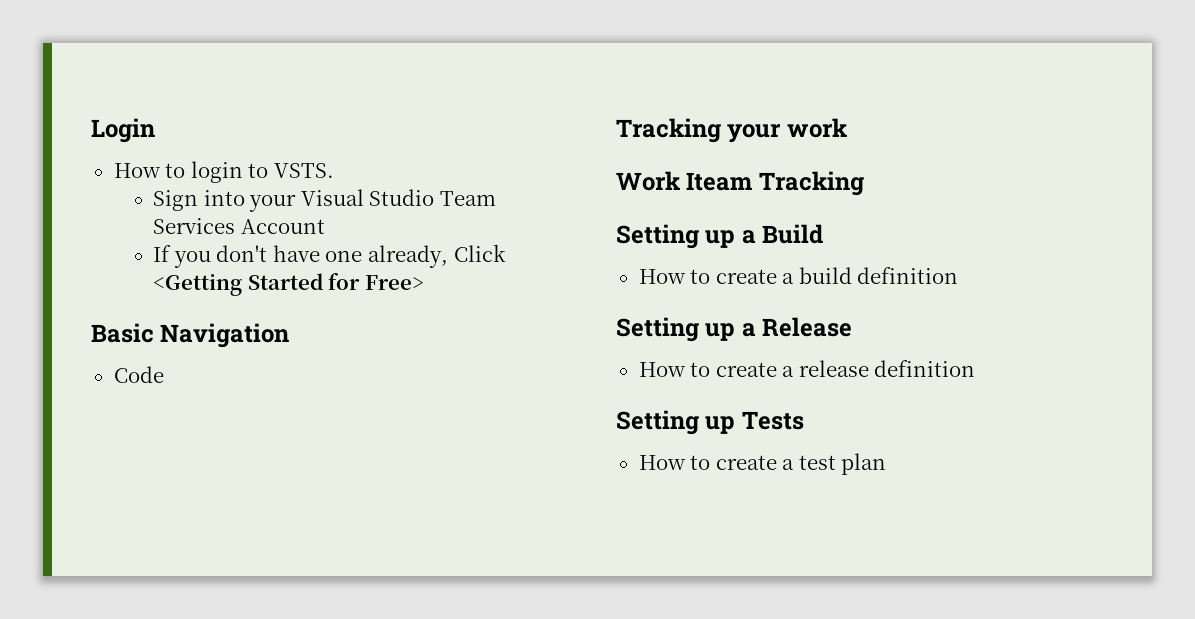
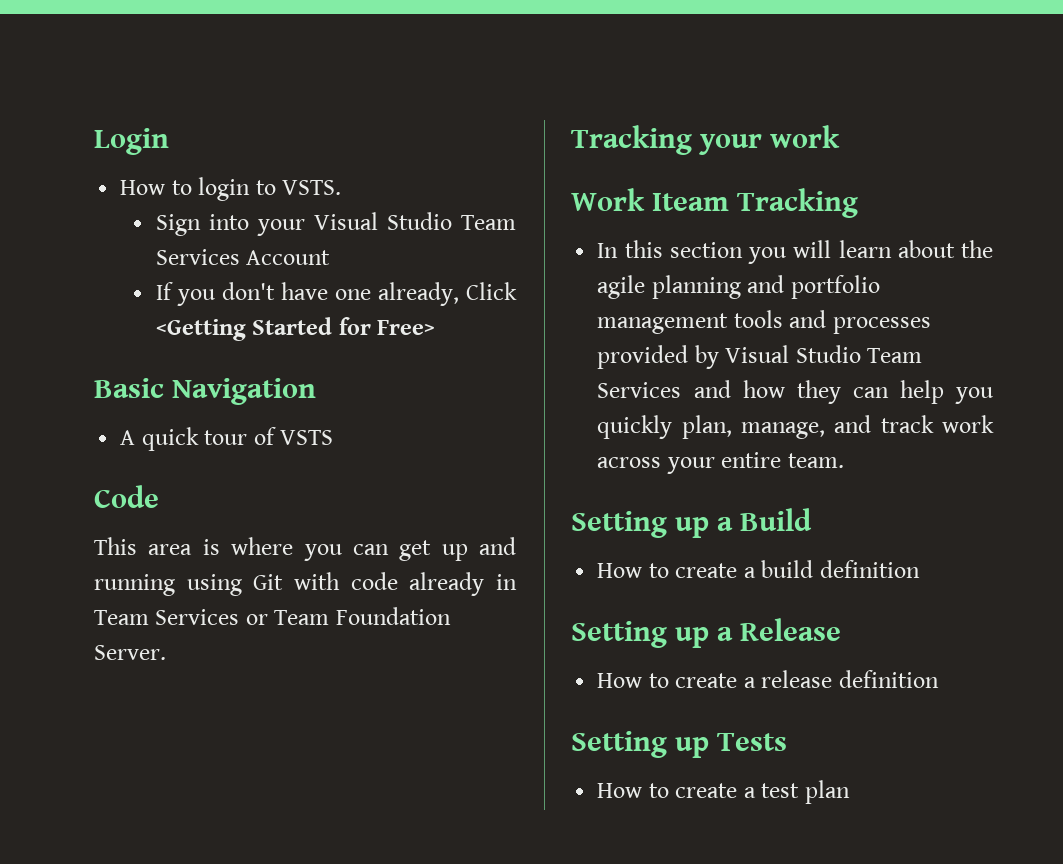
[113,366,164,383] Code -> [120,427,334,451] [94,485,159,508] [94,537,516,561] [94,572,517,596] [94,607,451,625] [94,645,166,660] A quick tour of VSTS // Code // This area is where you can get up and running using Git with code already in Team Services or Team Foundation Server.
(864, 183) none -> [597,240,993,264] [597,275,880,299] [597,310,931,334] [597,345,923,369] [597,380,993,404] [597,415,994,439] [597,452,844,474] // In this section you will learn about the agile planning and portfolio management tools and processes provided by Visual Studio Team Services and how they can help you quickly plan, manage, and track work across your entire team.

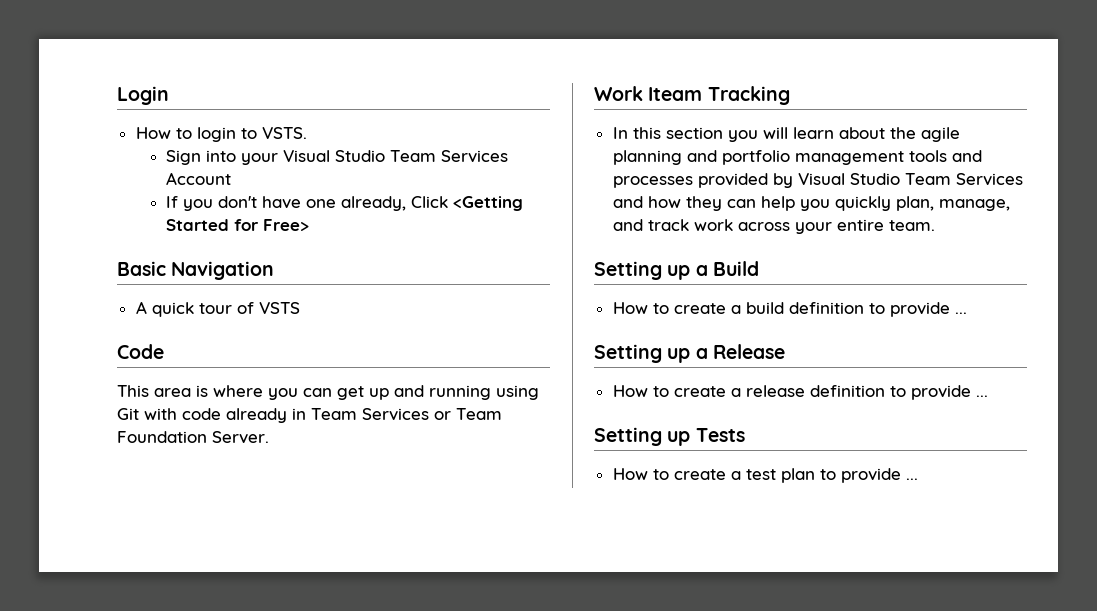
[571,125,841,155] // Tracking your work -> (269, 437) none
(920, 569) none -> [868,302,967,317] to provide ...
(939, 679) none -> [889,385,988,400] to provide ...
(850, 792) none -> [819,468,918,483] to provide ...

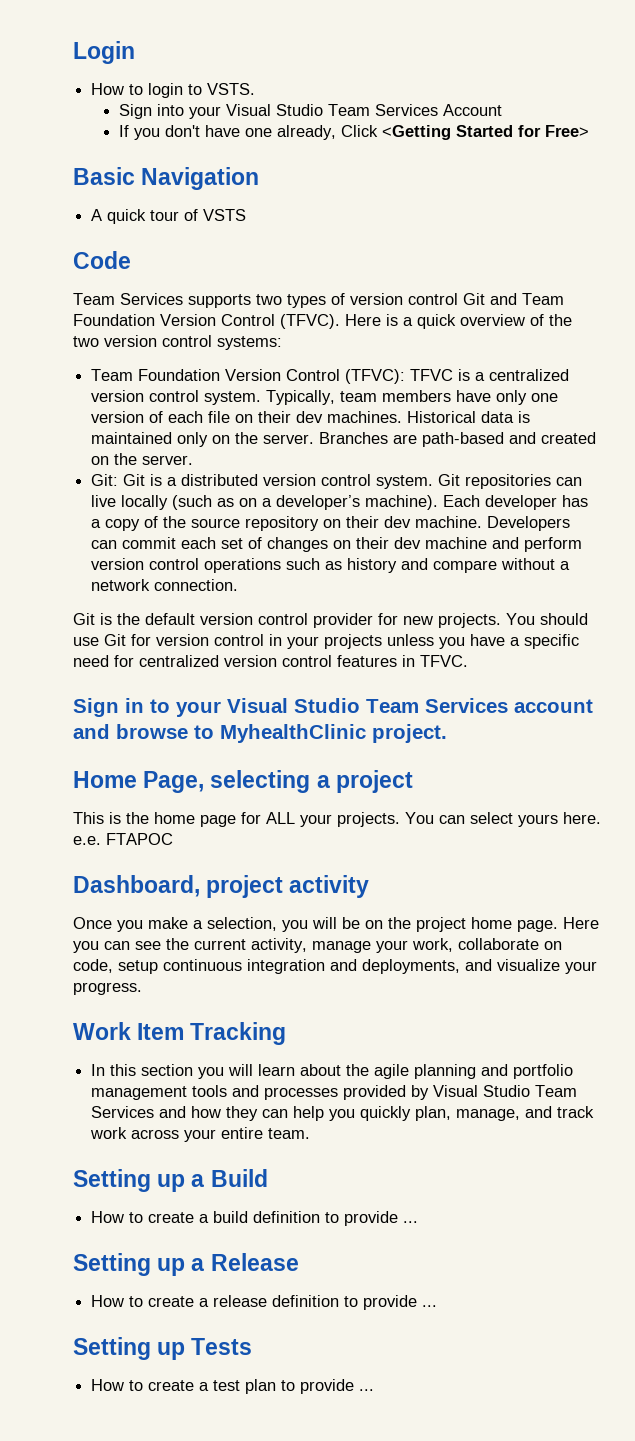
[117,385,539,400] [117,408,502,423] [117,431,269,444] This area is where you can get up and running using Git with code already in Team Services or Team Foundation Server. -> [73,293,564,308] [73,314,572,329] [73,335,282,350] [91,369,570,384] [91,390,559,405] [91,411,531,423] [91,432,597,447] [91,453,194,465] [91,474,583,489] [91,495,589,510] [91,516,571,531] [91,537,583,552] [91,558,571,573] [91,579,239,591] [73,613,588,628] [73,634,579,649] [73,655,468,667] [73,698,593,717] [73,724,447,743] [73,770,413,793] [73,812,601,827] [73,833,173,845] [73,875,370,898] [73,917,599,932] [73,938,562,953] [73,959,597,974] [73,982,142,995] Team Services supports two types of version control Git and Team Foundation Version Control (TFVC). Here is a quick overview of the two version control systems: // Team Foundation Version Control (TFVC): TFVC is a centralized version control system. Typically, team members have only one version of each file on their dev machines. Historical data is maintained only on the server. Branches are path-based and created on the server. // Git: Git is a distributed version control system. Git repositories can live locally (such as on a developer’s machine). Each developer has a copy of the source repository on their dev machine. Developers can commit each set of changes on their dev machine and perform version control operations such as history and compare without a network connection. // Git is the default version control provider for new projects. You should use Git for version control in your projects unless you have a specific need for centralized version control features in TFVC. // Sign in to your Visual Studio Team Services account and browse to MyhealthClinic project. // Home Page, selecting a project // This is the home page for ALL your projects. You can select yours here. e.e. FTAPOC // Dashboard, project activity // Once you make a selection, you will be on the project home page. Here you can see the current activity, manage your work, collaborate on code, setup continuous integration and deployments, and visualize your progress.
[648,87,703,101] Iteam -> [137,1023,185,1040] Item

